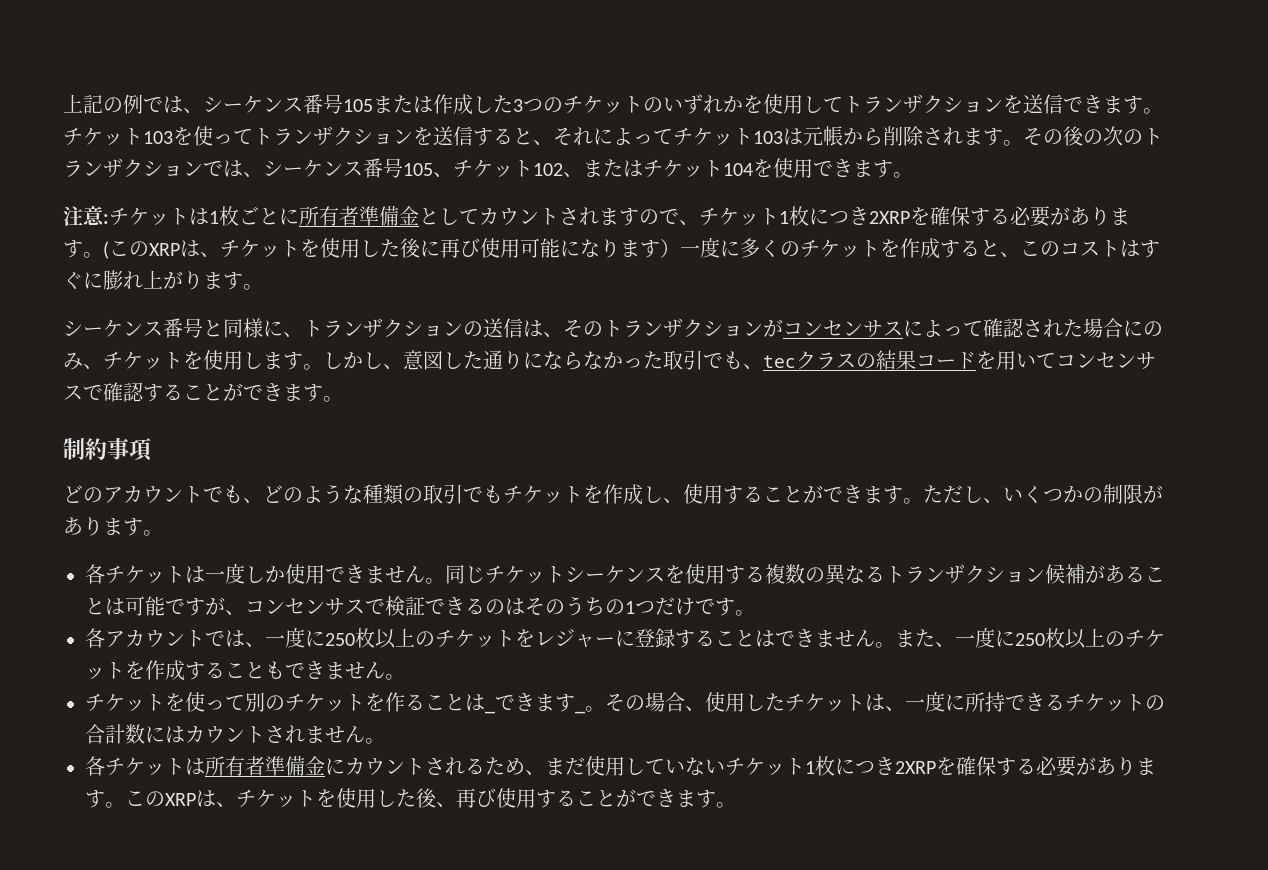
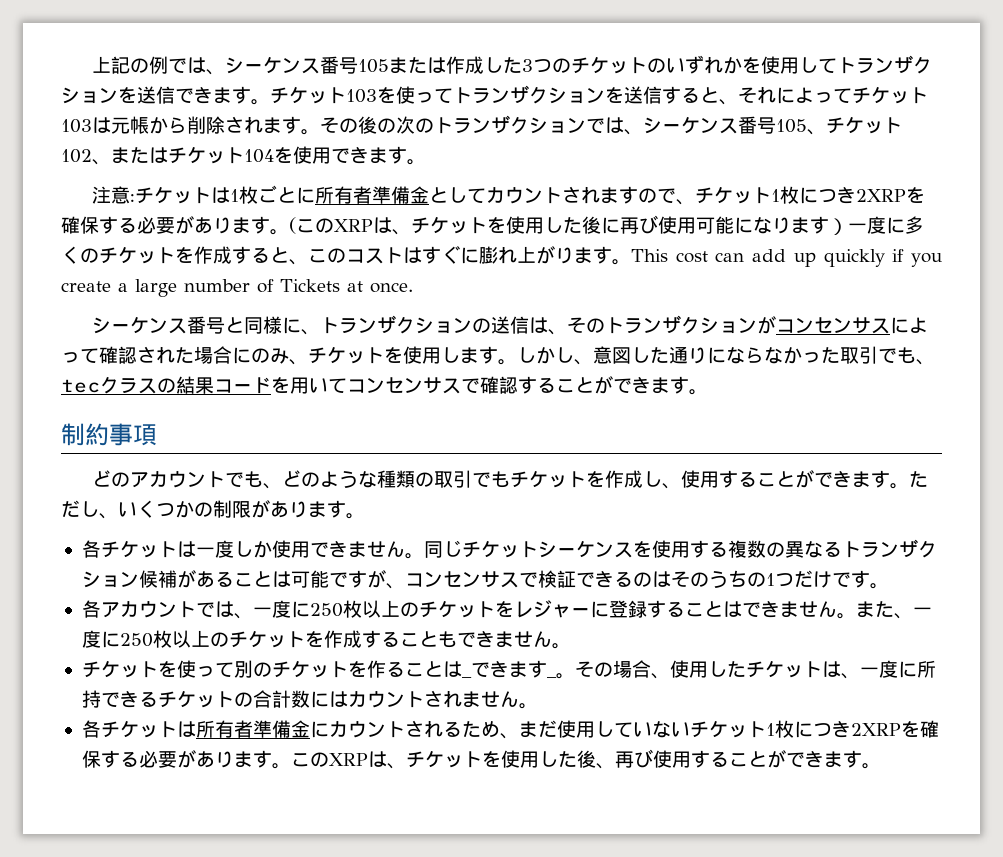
(263, 287) none -> [631,249,942,267] [61,279,413,297] This cost can add up quickly if you create a large number of Tickets at once.

